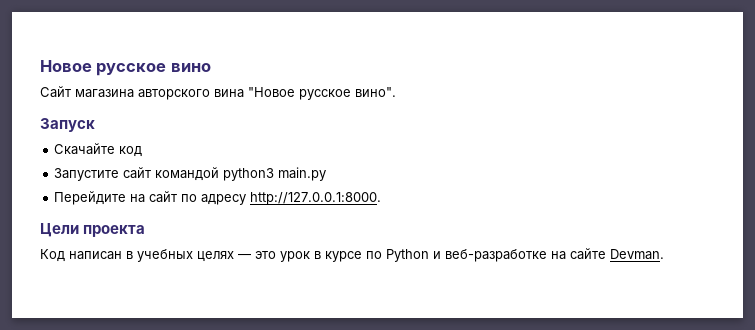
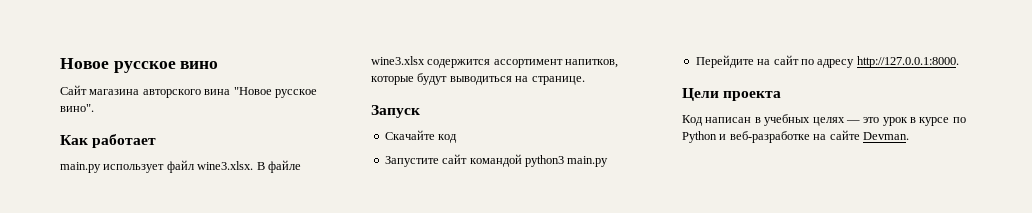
(396, 92) none -> [60,134,157,148] [60,160,301,173] [371,56,619,68] [371,73,585,85] // Как работает // main.py использует файл wine3.xlsx. В файле wine3.xlsx содержится ассортимент напитков, которые будут выводиться на странице.

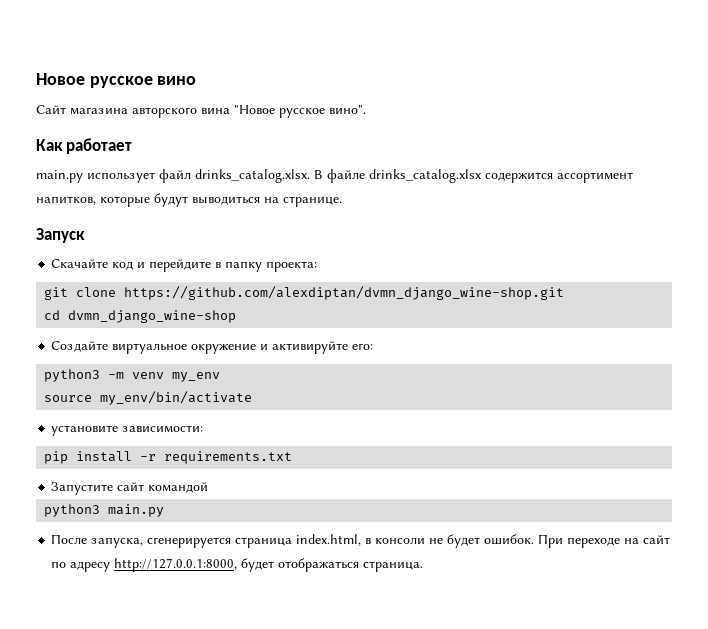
[197,161,254,170] wine3.xlsx. -> [195,169,310,183] drinks_catalog.xlsx.
[371,56,425,65] wine3.xlsx -> [369,169,482,183] drinks_catalog.xlsx
(458, 138) none -> [137,259,318,272] [44,286,565,300] [44,310,237,323] [51,341,374,354] [44,369,221,382] [44,391,253,405] [51,425,204,436] [44,451,293,464] и перейдите в папку проекта: // git clone https://github.com/alexdiptan/dvmn_django_wine-shop.git // cd dvmn_django_wine-shop // Создайте виртуальное окружение и активируйте его: // python3 -m venv my_env // source my_env/bin/activate // установите зависимости: // pip install -r requirements.txt
(522, 160) none -> (209, 487) //
[695,55,959,68] [682,88,782,101] [682,114,966,126] [682,130,909,143] Перейдите на сайт по адресу http://127.0.0.1:8000. // Цели проекта // Код написан в учебных целях — это урок в курсе по Python и веб-разработке на сайте Devman. -> [51,534,671,548] [51,558,424,572] После запуска, сгенерируется страница index.html, в консоли не будет ошибок. При переходе на сайт по адресу http://127.0.0.1:8000, будет отображаться страница.

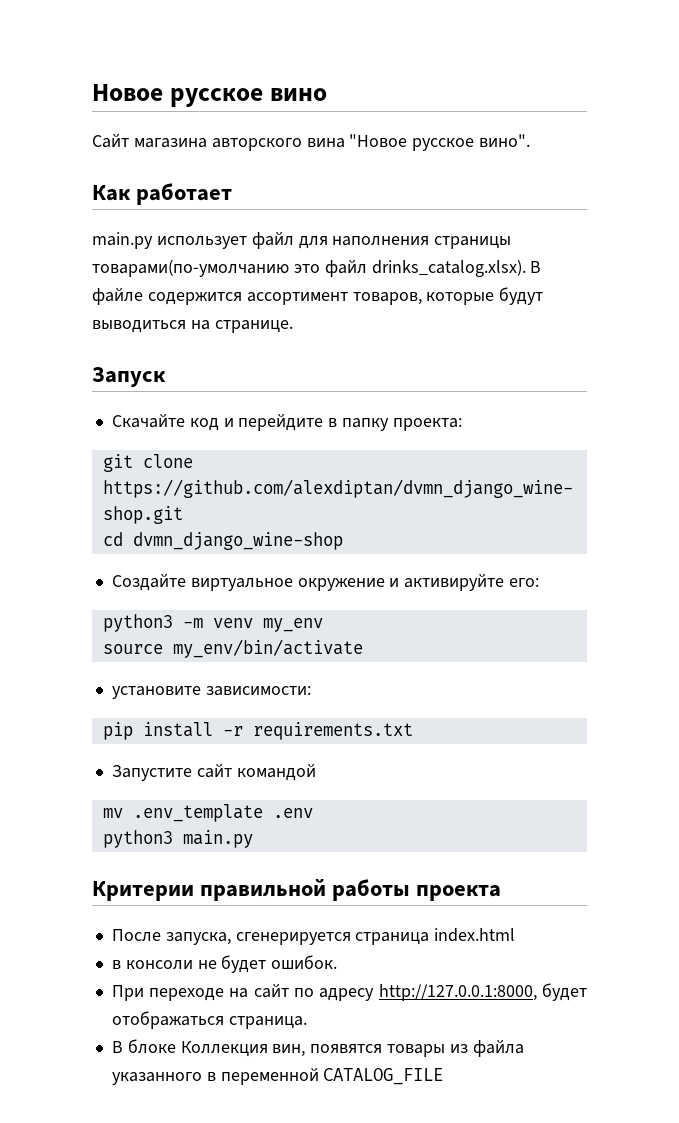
[195,169,310,183] drinks_catalog.xlsx. -> [298,236,512,249] [92,259,526,277] для наполнения страницы товарами(по-умолчанию это файл drinks_catalog.xlsx).
[369,169,482,183] drinks_catalog.xlsx -> (143, 296) none
[36,196,96,205] напитков, -> [352,292,422,305] товаров,
(209, 487) none -> [102,804,313,822] // mv .env_template .env
(165, 510) none -> [92,879,502,901] // Критерии правильной работы проекта
[296,534,362,546] index.html, -> [434,928,516,942] index.html //
(535, 539) none -> (338, 962) //
(424, 566) none -> [111,1039,524,1057] [111,1068,444,1085] // В блоке Коллекция вин, появятся товары из файла указанного в переменной CATALOG_FILE

